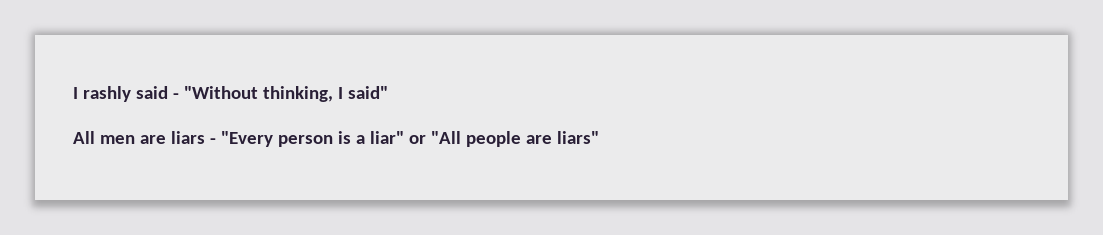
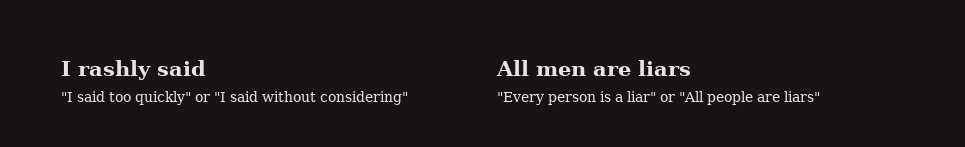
[172,86,388,102] - "Without thinking, I said" -> [61,91,408,105] // "I said too quickly" or "I said without considering"
[209,138,216,144] - -> (691, 68) //

